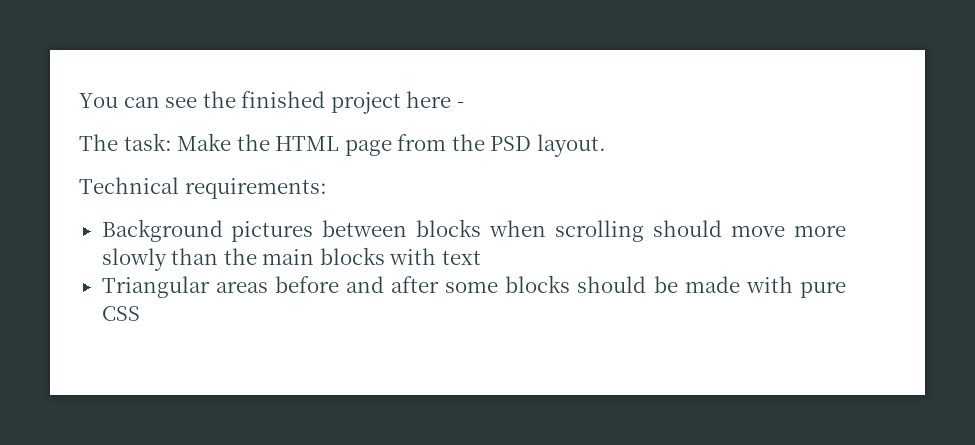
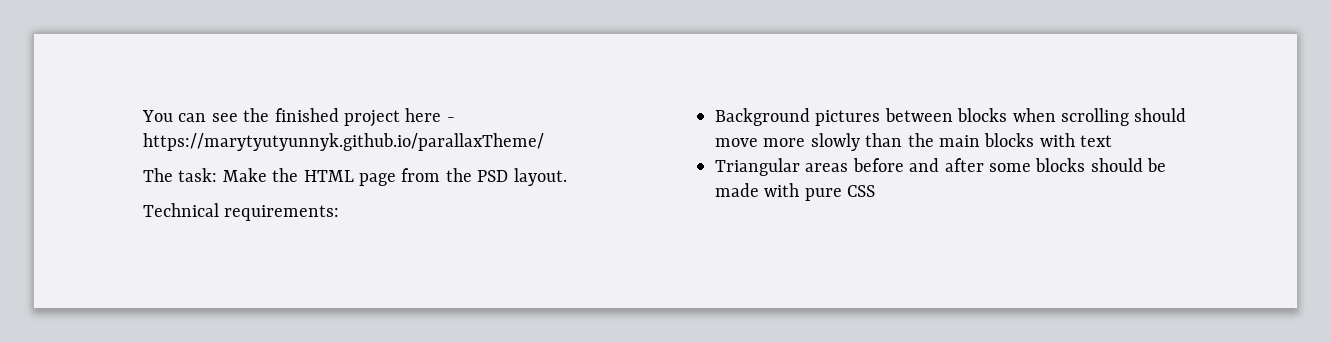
(464, 105) none -> [143,133,544,151] https://marytyutyunnyk.github.io/parallaxTheme/

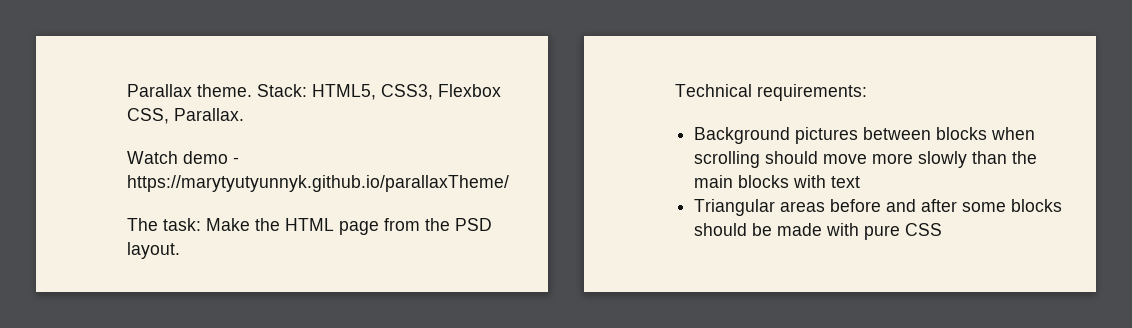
[142,108,442,127] You can see the finished project here -> [127,84,501,100] [127,108,244,124] [127,151,228,164] Parallax theme. Stack: HTML5, CSS3, Flexbox CSS, Parallax. // Watch demo

